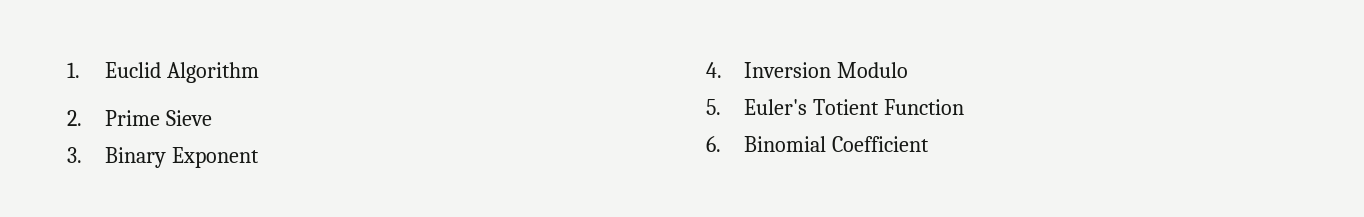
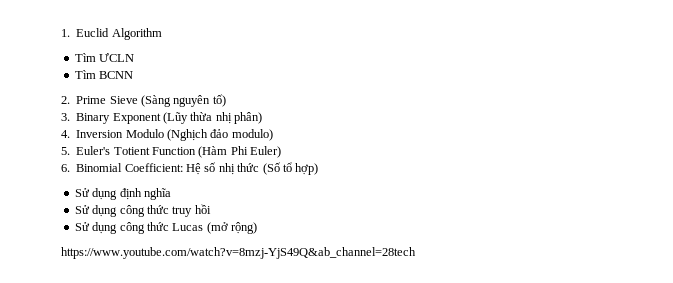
(260, 72) none -> [74,53,135,62] [74,70,134,79] // Tìm ƯCLN // Tìm BCNN
(213, 118) none -> [141,94,226,107] (Sàng nguyên tố)
(260, 157) none -> [163,112,263,124] (Lũy thừa nhị phân)
(909, 70) none -> [167,129,273,141] (Nghịch đảo modulo)
(964, 107) none -> [198,146,282,158] (Hàm Phi Euler)
[832,136,930,152] Coefficient -> [124,162,319,175] [74,188,171,200] [74,204,211,217] [74,222,257,234] [61,247,416,259] Coefficient: Hệ số nhị thức (Số tổ hợp) // Sử dụng định nghĩa // Sử dụng công thức truy hồi // Sử dụng công thức Lucas (mở rộng) // https://www.youtube.com/watch?v=8mzj-YjS49Q&ab_channel=28tech

